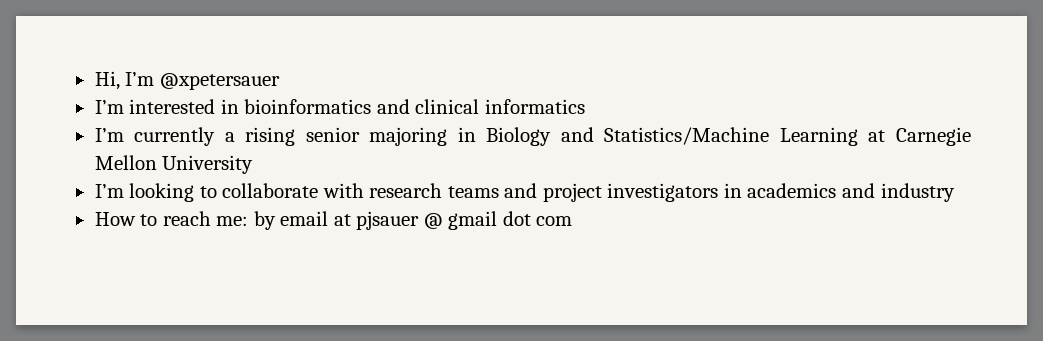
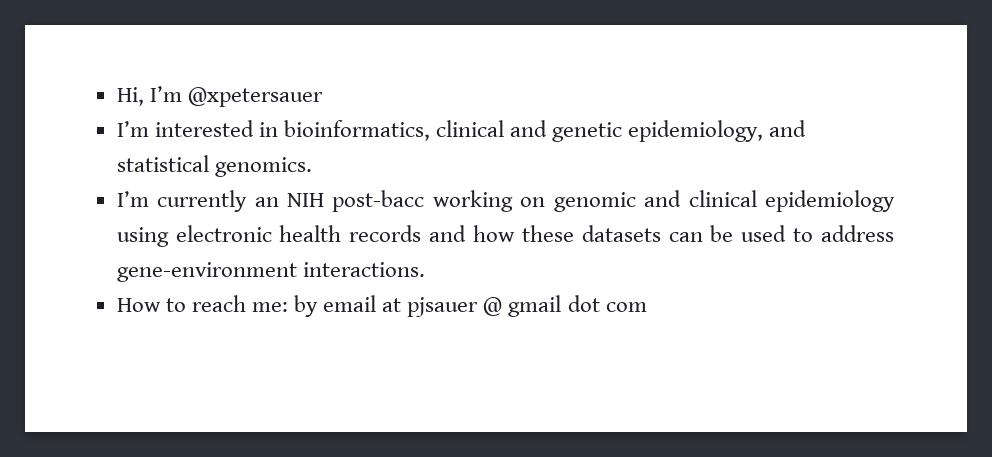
[244,99,585,114] [94,127,972,146] [94,155,254,174] [94,183,955,202] bioinformatics and clinical informatics // I’m currently a rising senior majoring in Biology and Statistics/Machine Learning at Carnegie Mellon University // I’m looking to collaborate with research teams and project investigators in academics and industry -> [283,120,807,142] [116,155,312,177] [116,190,895,212] [116,225,894,247] [116,262,425,282] bioinformatics, clinical and genetic epidemiology, and statistical genomics. // I’m currently an NIH post-bacc working on genomic and clinical epidemiology using electronic health records and how these datasets can be used to address gene-environment interactions.

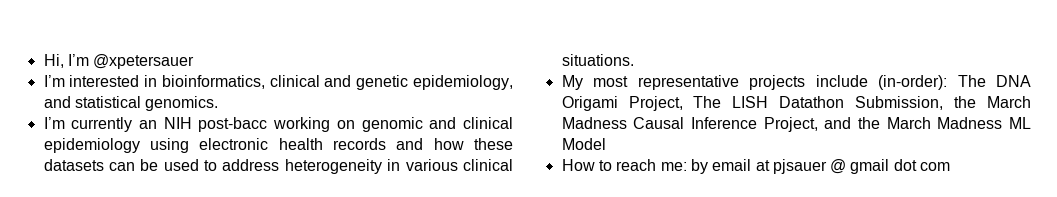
[116,262,425,282] gene-environment interactions. -> [284,159,513,174] [561,54,634,66] [561,75,1031,90] [561,96,1031,111] [561,117,1031,132] [561,138,606,150] heterogeneity in various clinical situations. // My most representative projects include (in-order): The DNA Origami Project, The LISH Datathon Submission, the March Madness Causal Inference Project, and the March Madness ML Model

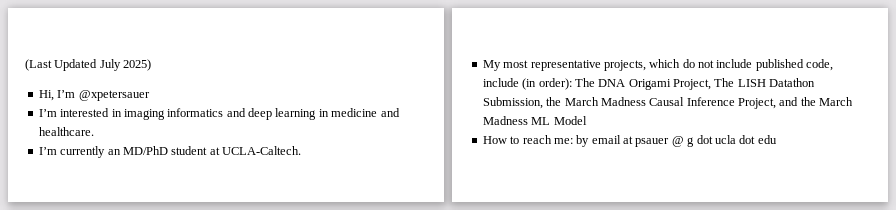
(43, 61) none -> [25,59,152,71] (Last Updated July 2025) //
[161,75,513,90] [43,96,219,111] [43,117,513,132] [43,138,513,153] [43,159,513,174] [561,54,634,66] [561,75,948,90] bioinformatics, clinical and genetic epidemiology, and statistical genomics. // I’m currently an NIH post-bacc working on genomic and clinical epidemiology using electronic health records and how these datasets can be used to address heterogeneity in various clinical situations. // My most representative projects include (in-order): -> [123,108,400,120] [38,127,94,136] [38,146,301,158] [482,59,834,71] [482,78,572,90] imaging informatics and deep learning in medicine and healthcare. // I’m currently an MD/PhD student at UCLA-Caltech. // My most representative projects, which do not include published code, include (in order):
[772,159,951,174] pjsauer @ gmail dot com -> [635,135,777,147] psauer @ g dot ucla dot edu

